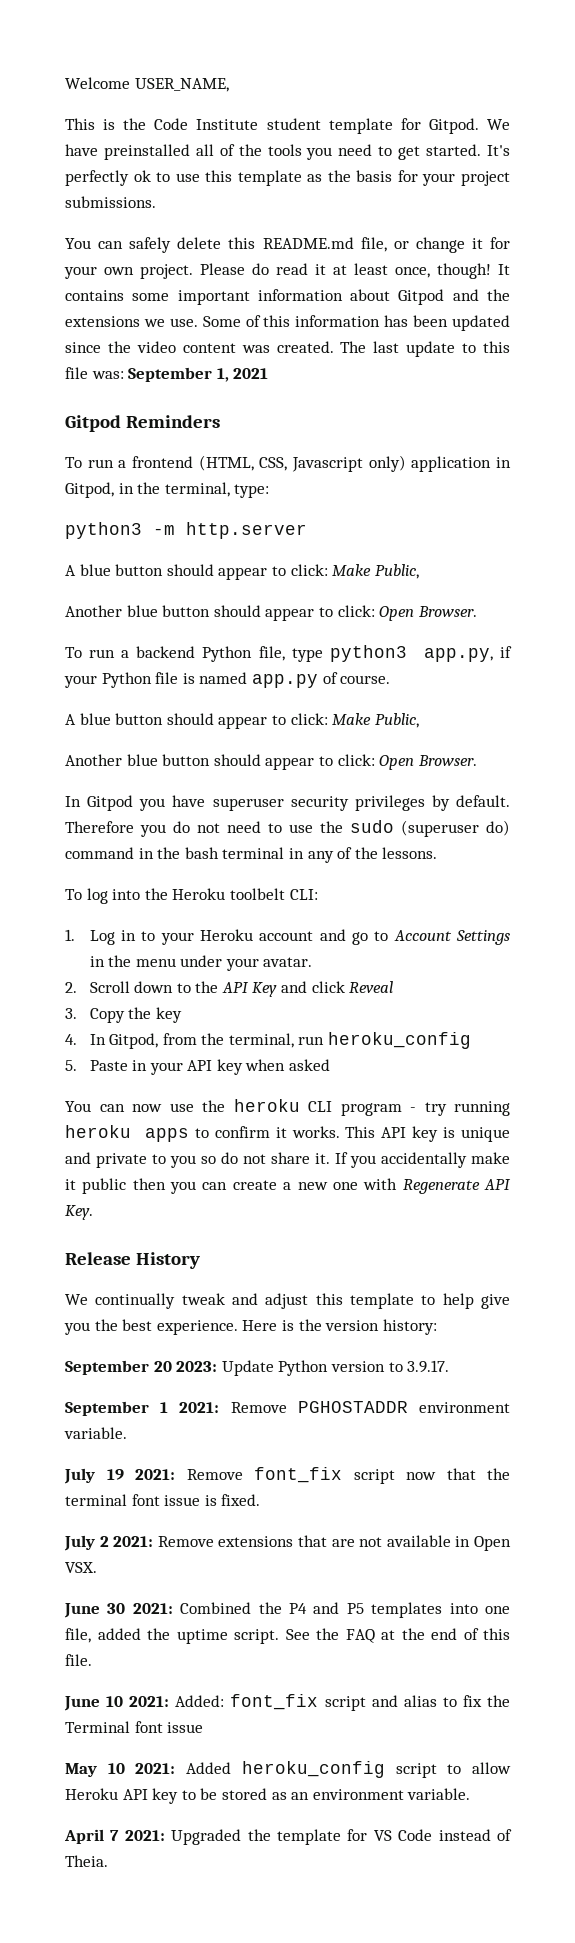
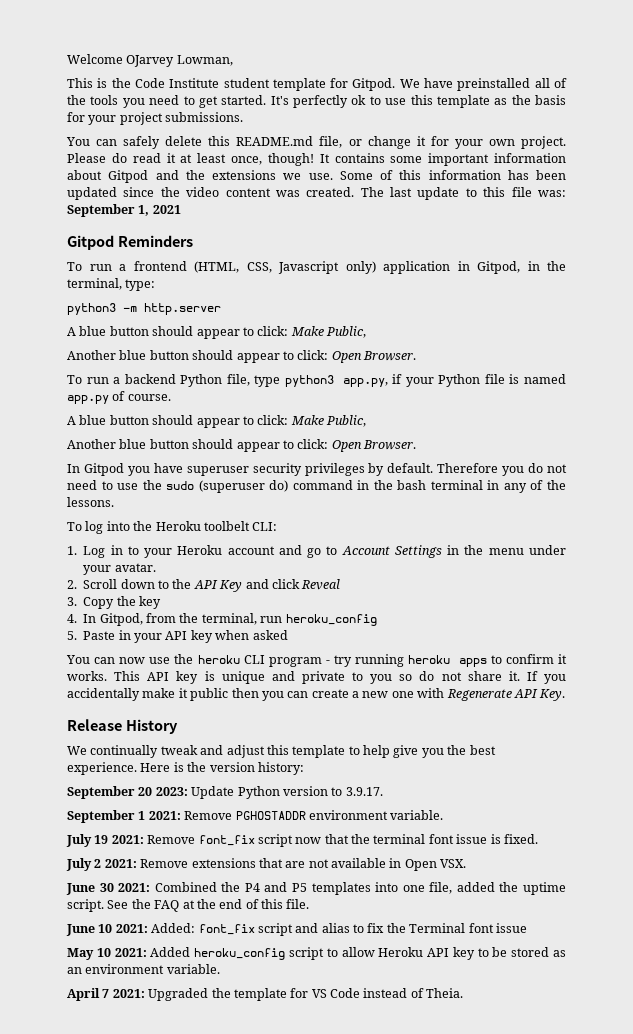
[134,78,229,92] USER_NAME, -> [126,55,233,67] OJarvey Lowman,

